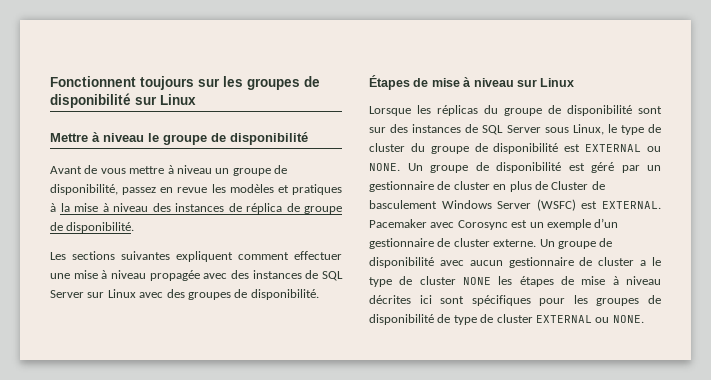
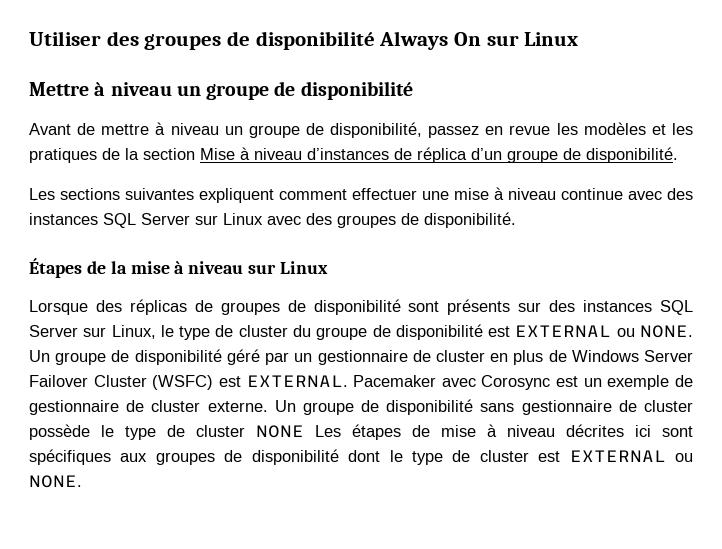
[50,76,320,90] [50,93,131,108] Fonctionnent toujours sur les groupes de disponibilité -> [29,31,482,50] Utiliser des groupes de disponibilité Always On
[148,133,159,142] le -> [176,86,201,96] un
[100,168,126,174] vous -> (96, 129) none
[292,184,342,195] [50,203,224,212] pratiques à la mise à niveau des instances -> [671,123,693,135] [29,147,389,163] les pratiques de la section Mise à niveau d’instances
[286,203,300,212] de -> [471,148,502,160] d’un
[149,270,200,281] propagée -> [561,188,623,200] continue
[305,270,319,279] de -> (98, 219) none
(429, 82) none -> [110,261,127,274] la
[417,105,542,116] les réplicas du groupe -> [95,299,280,315] des réplicas de groupes
(662, 110) none -> [447,299,511,315] présents
[465,124,569,135] de SQL Server sous -> [659,300,693,315] [29,325,107,337] SQL Server sur
[568,163,585,171] est -> (222, 357) none
[551,181,605,190] [369,200,532,209] Cluster de basculement Windows Server -> [571,350,693,362] [29,375,147,387] Windows Server Failover Cluster
[594,218,619,228] d’un -> [674,375,693,387] de
[439,257,647,268] avec aucun gestionnaire de cluster a -> [480,400,693,415] [29,424,90,440] sans gestionnaire de cluster possède
[498,276,513,285] les -> [315,425,341,437] Les
[539,295,661,306] [369,314,533,325] pour les groupes de disponibilité de type de cluster -> [120,449,561,465] aux groupes de disponibilité dont le type de cluster est

